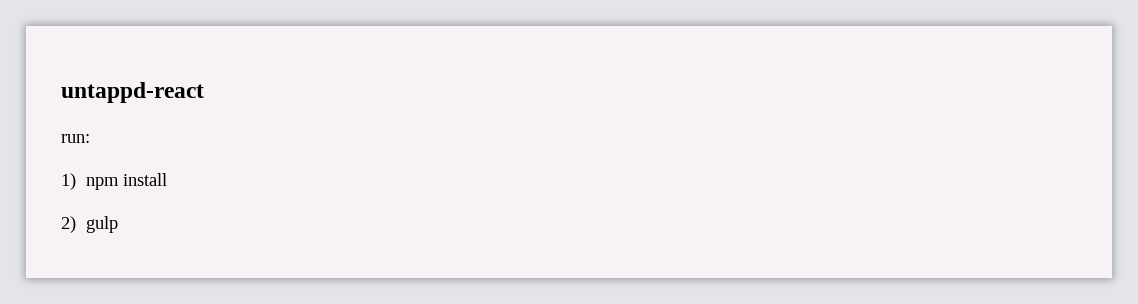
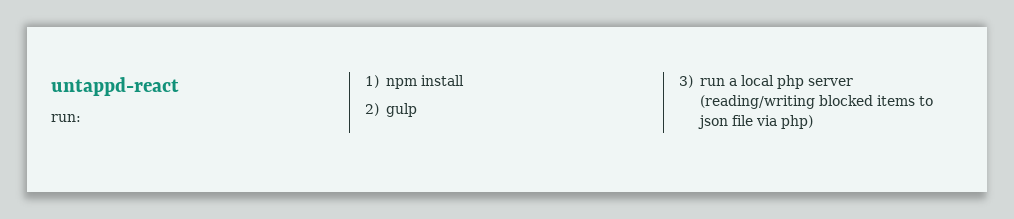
(118, 224) none -> [679,75,853,89] [699,95,933,109] [697,115,813,129] // 3) run a local php server (reading/writing blocked items to json file via php)

